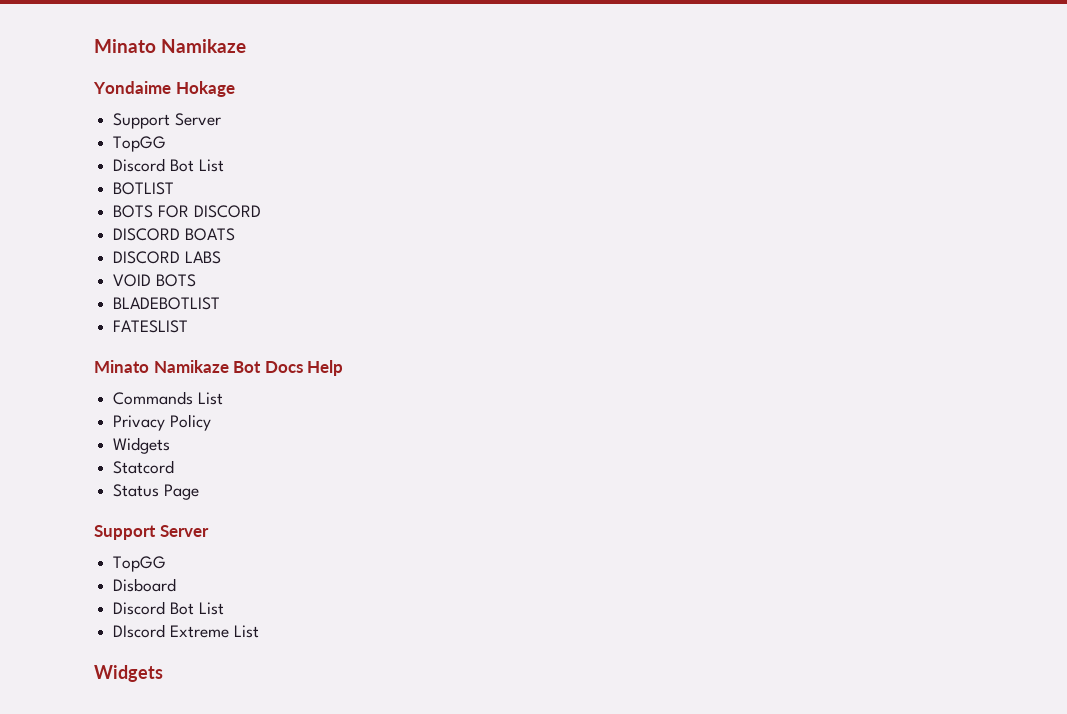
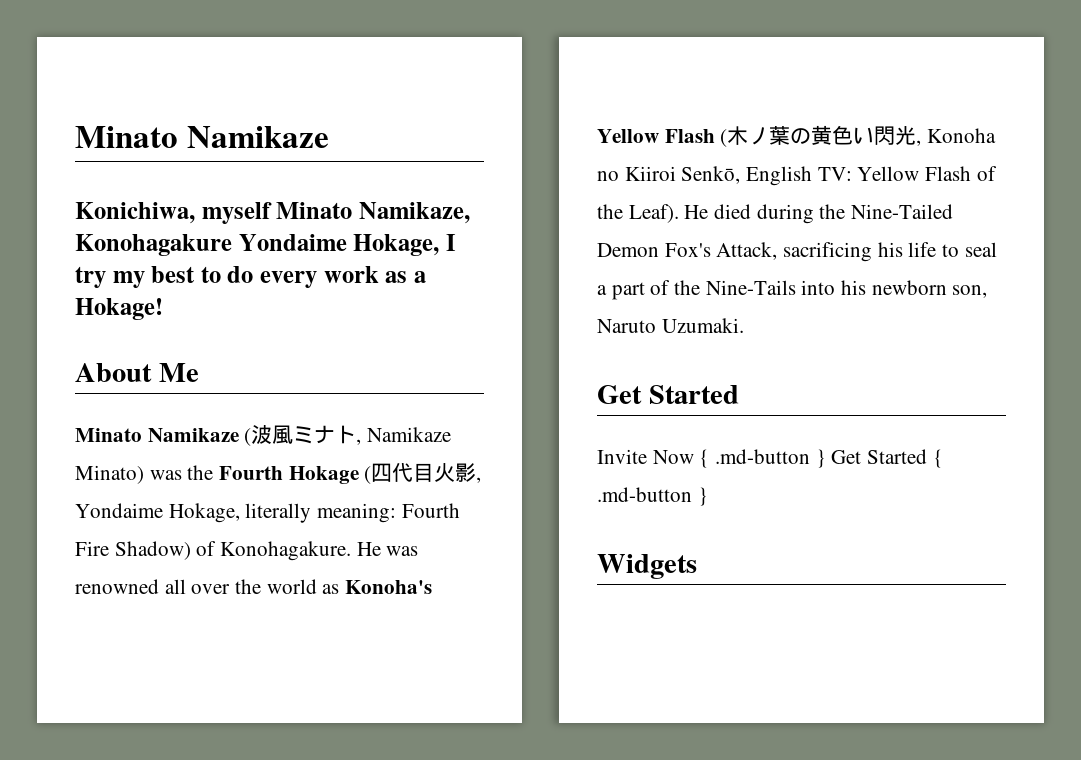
[93,81,235,97] [113,113,221,129] [113,136,167,152] [113,158,224,172] [113,182,175,195] [113,205,261,218] [113,228,235,241] [113,251,221,264] [113,274,196,287] [113,297,221,310] [113,320,189,333] [94,360,344,376] [113,391,223,405] [113,414,211,431] [113,437,171,454] [113,460,175,474] [113,484,199,500] [94,525,209,540] [113,556,167,572] [113,578,177,592] [113,601,224,615] [113,624,259,638] Yondaime Hokage // Support Server // TopGG // Discord Bot List // BOTLIST // BOTS FOR DISCORD // DISCORD BOATS // DISCORD LABS // VOID BOTS // BLADEBOTLIST // FATESLIST // Minato Namikaze Bot Docs Help // Commands List // Privacy Policy // Widgets // Statcord // Status Page // Support Server // TopGG // Disboard // Discord Bot List // DIscord Extreme List -> [75,202,470,224] [75,234,456,256] [75,266,426,288] [75,298,163,320] [75,363,199,382] [75,425,452,446] [75,463,482,484] [75,503,460,523] [75,541,419,561] [75,579,433,594] [597,125,997,147] [597,166,997,186] [597,204,954,224] [597,242,997,262] [597,280,988,300] [597,318,744,333] [597,385,739,404] [597,449,943,468] [597,487,708,506] Konichiwa, myself Minato Namikaze, Konohagakure Yondaime Hokage, I try my best to do every work as a Hokage! // About Me // Minato Namikaze (波風ミナト, Namikaze Minato) was the Fourth Hokage (四代目火影, Yondaime Hokage, literally meaning: Fourth Fire Shadow) of Konohagakure. He was renowned all over the world as Konoha's Yellow Flash (木ノ葉の黄色い閃光, Konoha no Kiiroi Senkō, English TV: Yellow Flash of the Leaf). He died during the Nine-Tailed Demon Fox's Attack, sacrificing his life to seal a part of the Nine-Tails into his newborn son, Naruto Uzumaki. // Get Started // Invite Now { .md-button } Get Started { .md-button }

